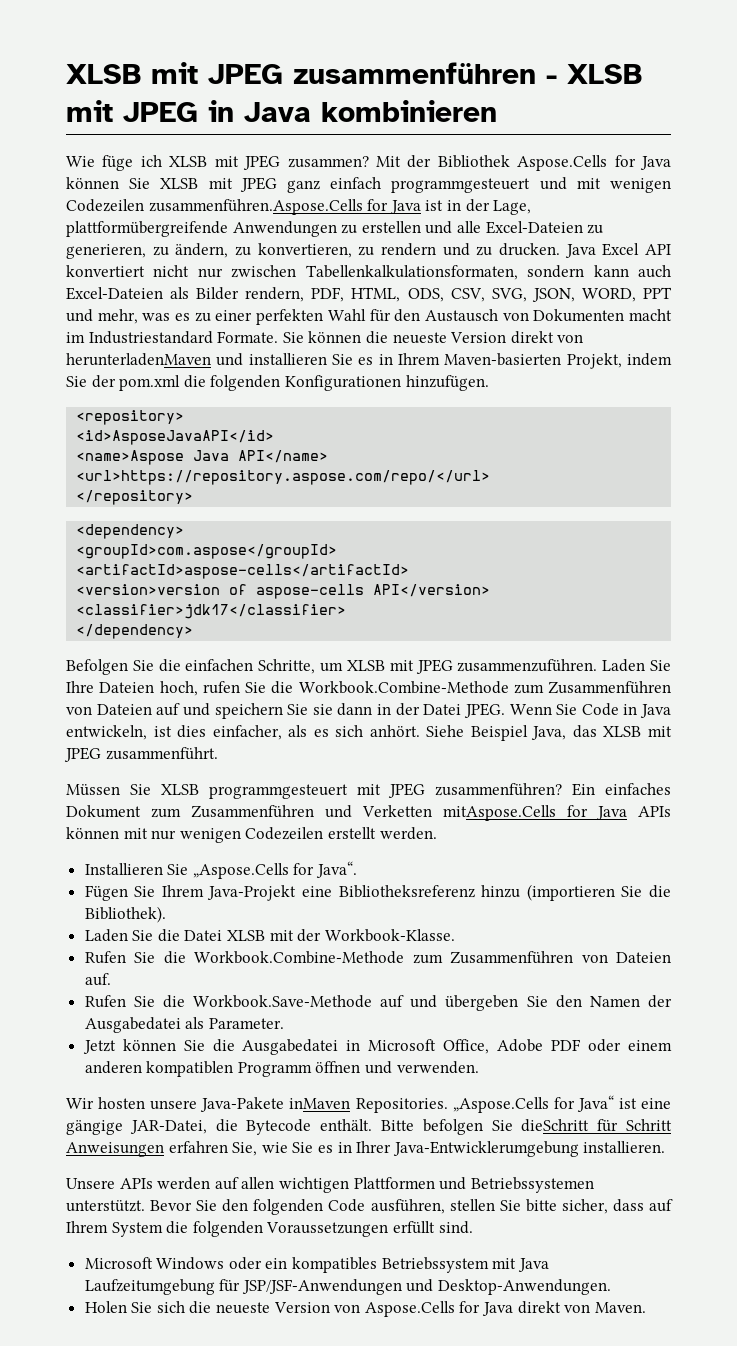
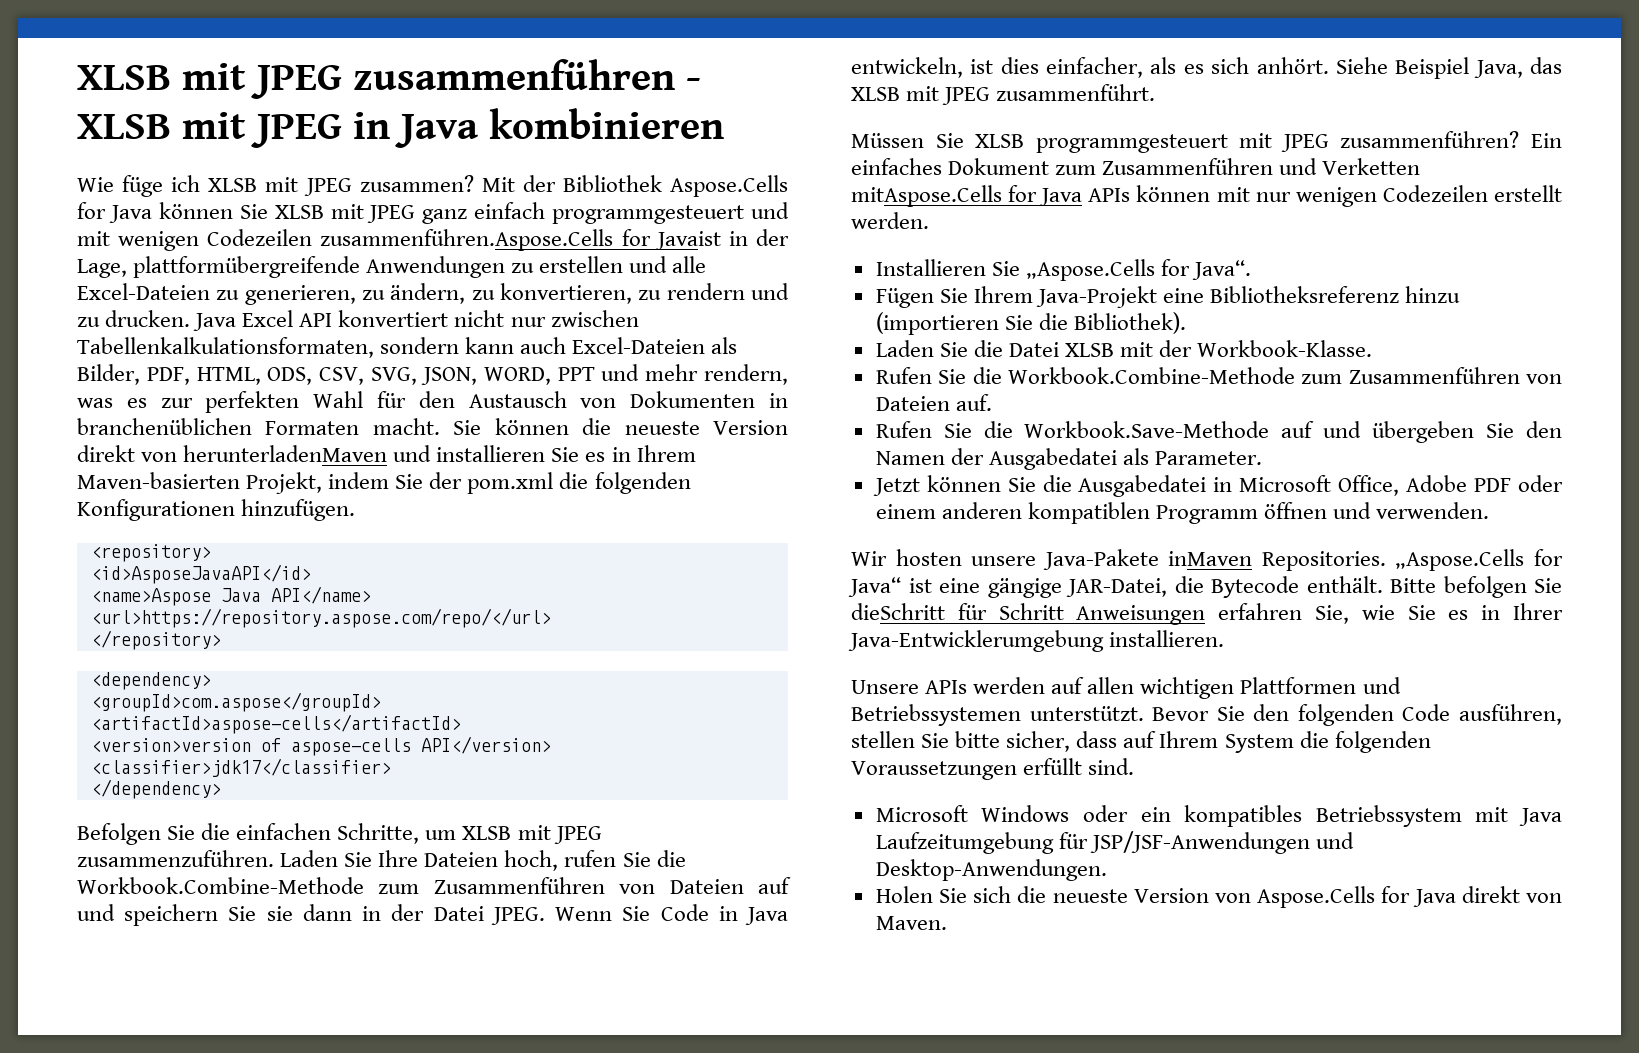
[389,200,444,214] Java ist -> [654,231,721,250] Javaist
[196,287,305,302] Bilder rendern, -> [77,364,140,385] Bilder,
[97,309,253,324] mehr, was es zu einer -> [645,364,789,385] [77,398,193,408] mehr rendern, was es zur
[628,309,672,321] [66,331,279,344] macht im Industriestandard Formate. -> [769,393,788,408] [77,418,440,435] in branchenüblichen Formaten macht.

